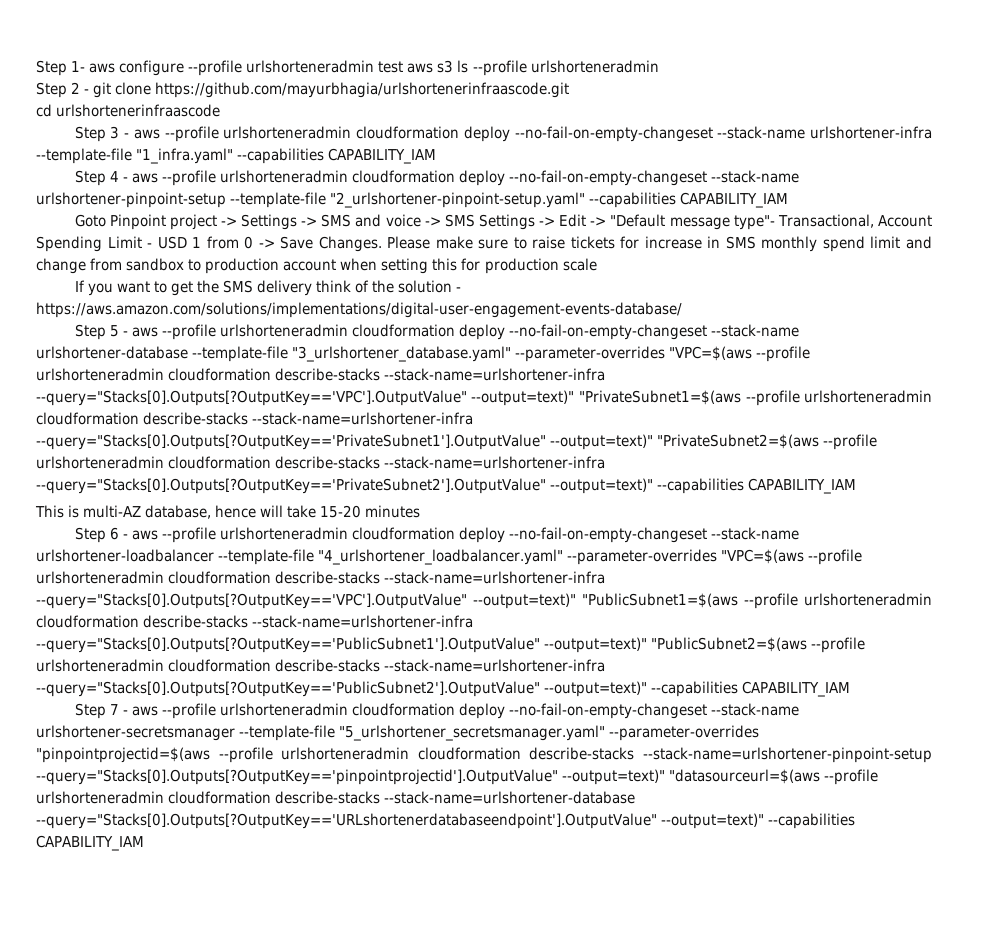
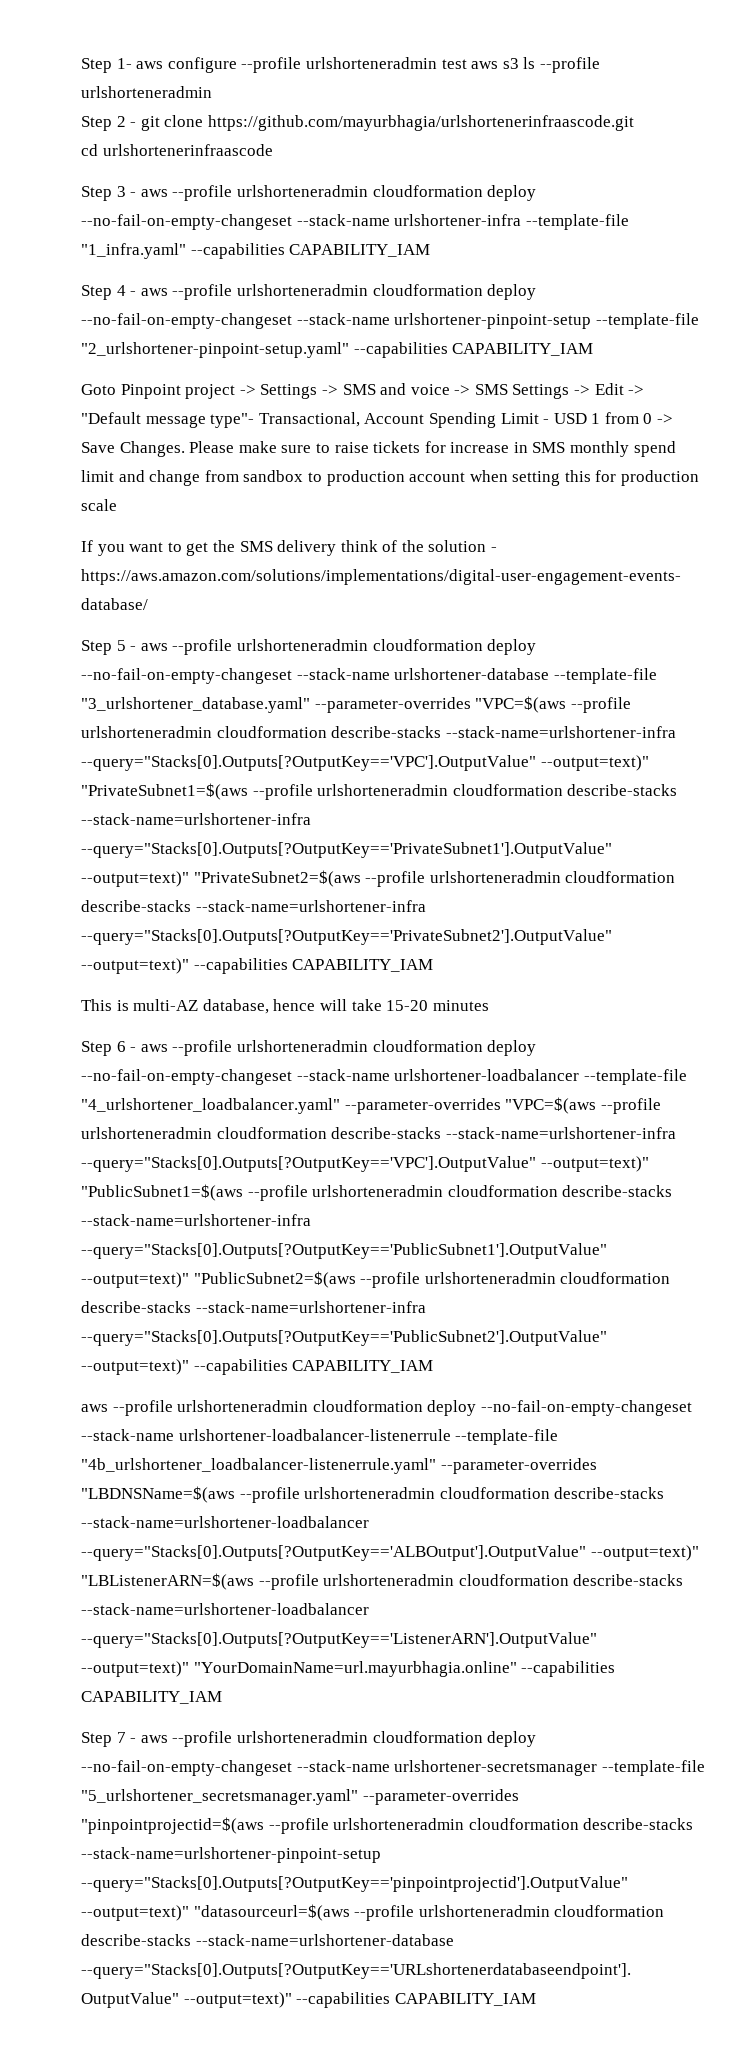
(851, 689) none -> [81,1400,692,1416] [81,1429,559,1445] [81,1458,597,1474] [81,1486,665,1503] [81,1516,369,1528] [81,1545,699,1561] [81,1573,684,1590] [81,1603,369,1615] [81,1632,597,1648] [81,1661,616,1677] [81,1691,222,1704] // aws --profile urlshorteneradmin cloudformation deploy --no-fail-on-empty-changeset --stack-name urlshortener-loadbalancer-listenerrule --template-file "4b_urlshortener_loadbalancer-listenerrule.yaml" --parameter-overrides "LBDNSName=$(aws --profile urlshorteneradmin cloudformation describe-stacks --stack-name=urlshortener-loadbalancer --query="Stacks[0].Outputs[?OutputKey=='ALBOutput'].OutputValue" --output=text)" "LBListenerARN=$(aws --profile urlshorteneradmin cloudformation describe-stacks --stack-name=urlshortener-loadbalancer --query="Stacks[0].Outputs[?OutputKey=='ListenerARN'].OutputValue" --output=text)" "YourDomainName=url.mayurbhagia.online" --capabilities CAPABILITY_IAM

